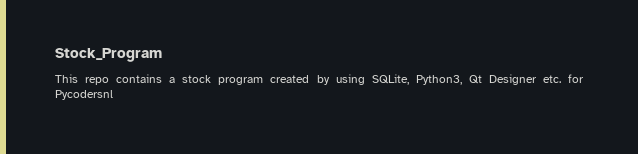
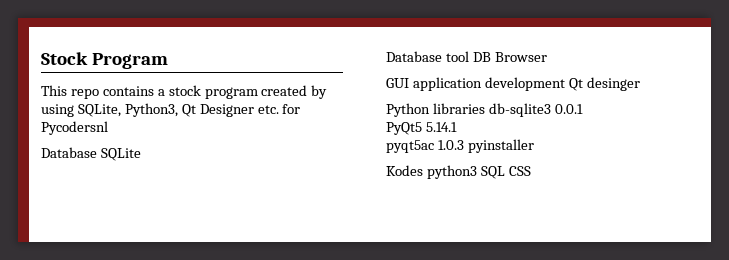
[55,48,162,62] Stock_Program -> [41,52,168,69] Stock Program
(113, 95) none -> [41,147,141,161] [386,51,547,62] [386,77,640,91] [386,103,583,117] [386,122,457,135] [386,139,534,153] [386,165,531,179] // Database SQLite // Database tool DB Browser // GUI application development Qt desinger // Python libraries db-sqlite3 0.0.1 // PyQt5 5.14.1 // pyqt5ac 1.0.3 pyinstaller // Kodes python3 SQL CSS

